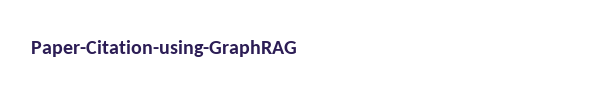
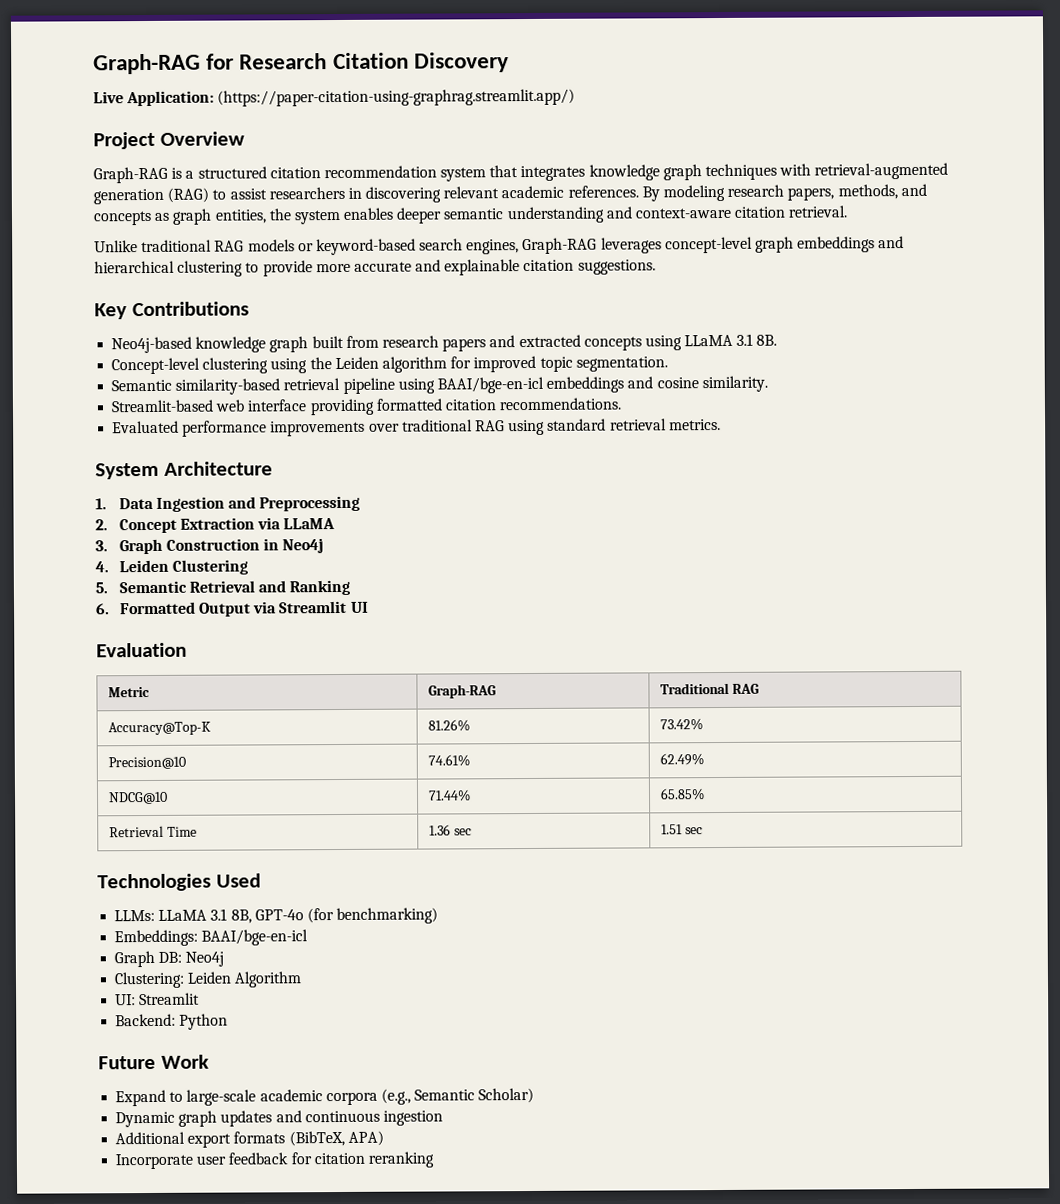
[31,40,297,57] Paper-Citation-using-GraphRAG -> [93,52,509,75] [93,88,576,107] [93,131,245,150] [93,162,949,184] [93,183,927,205] [93,205,848,226] [94,236,905,256] [94,259,656,277] [94,301,249,320] [111,333,778,354] [111,355,668,375] [111,375,768,395] [111,397,622,416] [112,418,721,437] [95,461,273,480] [95,495,361,512] [95,517,336,534] [95,538,325,555] [95,559,248,575] [95,579,351,596] [96,600,369,617] [96,642,187,658] [108,686,151,698] [428,684,497,699] [660,682,760,695] [108,721,212,736] [428,719,471,732] [660,718,704,731] [108,756,187,770] [428,754,471,767] [660,753,705,766] [108,791,169,805] [428,789,472,802] [660,788,706,801] [109,825,198,838] [429,824,473,836] [661,824,704,835] [97,873,261,892] [114,907,439,925] [114,929,309,947] [114,950,225,968] [114,971,303,989] [115,992,201,1006] [115,1013,229,1030] [98,1054,209,1070] [115,1087,535,1107] [115,1110,443,1128] [115,1130,384,1148] [115,1151,434,1170] Graph-RAG for Research Citation Discovery // Live Application: (https://paper-citation-using-graphrag.streamlit.app/) // Project Overview // Graph-RAG is a structured citation recommendation system that integrates knowledge graph techniques with retrieval-augmented generation (RAG) to assist researchers in discovering relevant academic references. By modeling research papers, methods, and concepts as graph entities, the system enables deeper semantic understanding and context-aware citation retrieval. // Unlike traditional RAG models or keyword-based search engines, Graph-RAG leverages concept-level graph embeddings and hierarchical clustering to provide more accurate and explainable citation suggestions. // Key Contributions // Neo4j-based knowledge graph built from research papers and extracted concepts using LLaMA 3.1 8B. // Concept-level clustering using the Leiden algorithm for improved topic segmentation. // Semantic similarity-based retrieval pipeline using BAAI/bge-en-icl embeddings and cosine similarity. // Streamlit-based web interface providing formatted citation recommendations. // Evaluated performance improvements over traditional RAG using standard retrieval metrics. // System Architecture // 1. Data Ingestion and Preprocessing // 2. Concept Extraction via LLaMA // 3. Graph Construction in Neo4j // 4. Leiden Clustering // 5. Semantic Retrieval and Ranking // 6. Formatted Output via Streamlit UI // Evaluation // Metric | Graph-RAG | Traditional RAG // Accuracy@Top-K | 81.26% | 73.42% // Precision@10 | 74.61% | 62.49% // NDCG@10 | 71.44% | 65.85% // Retrieval Time | 1.36 sec | 1.51 sec // Technologies Used // LLMs: LLaMA 3.1 8B, GPT-4o (for benchmarking) // Embeddings: BAAI/bge-en-icl // Graph DB: Neo4j // Clustering: Leiden Algorithm // UI: Streamlit // Backend: Python // Future Work // Expand to large-scale academic corpora (e.g., Semantic Scholar) // Dynamic graph updates and continuous ingestion // Additional export formats (BibTeX, APA) // Incorporate user feedback for citation reranking

